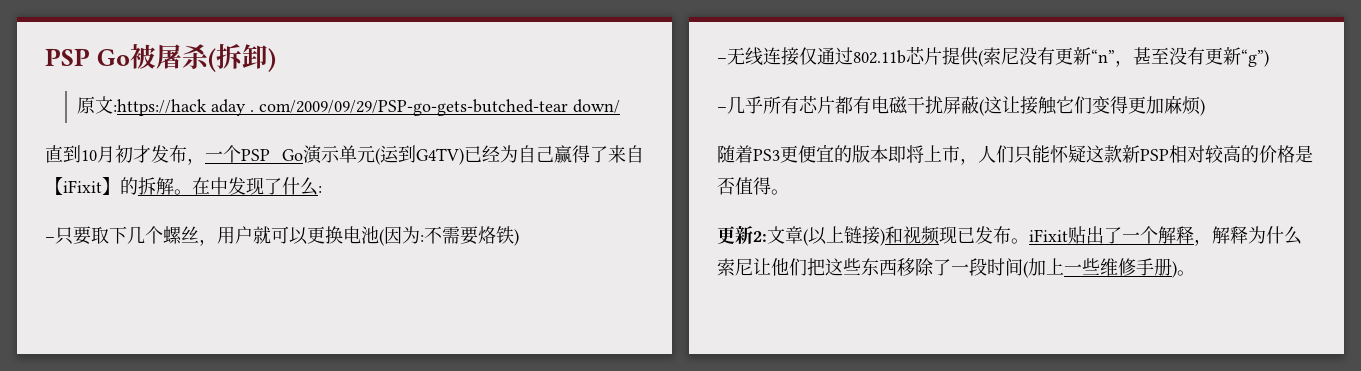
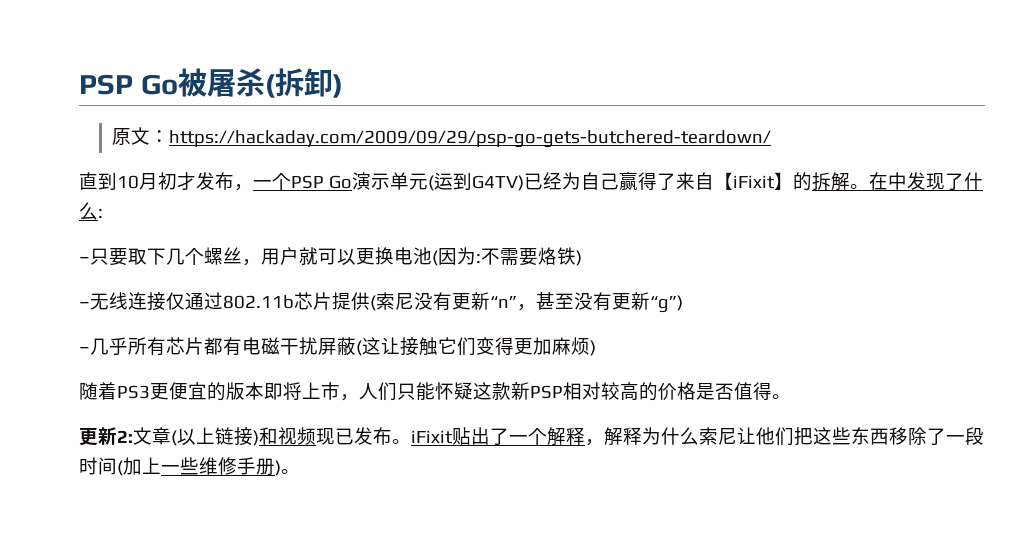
[113,99,621,116] :https://hack aday . com/2009/09/29/PSP-go-gets-butched-tear down/ -> [149,130,771,148] ：https://hackaday.com/2009/09/29/psp-go-gets-butchered-teardown/

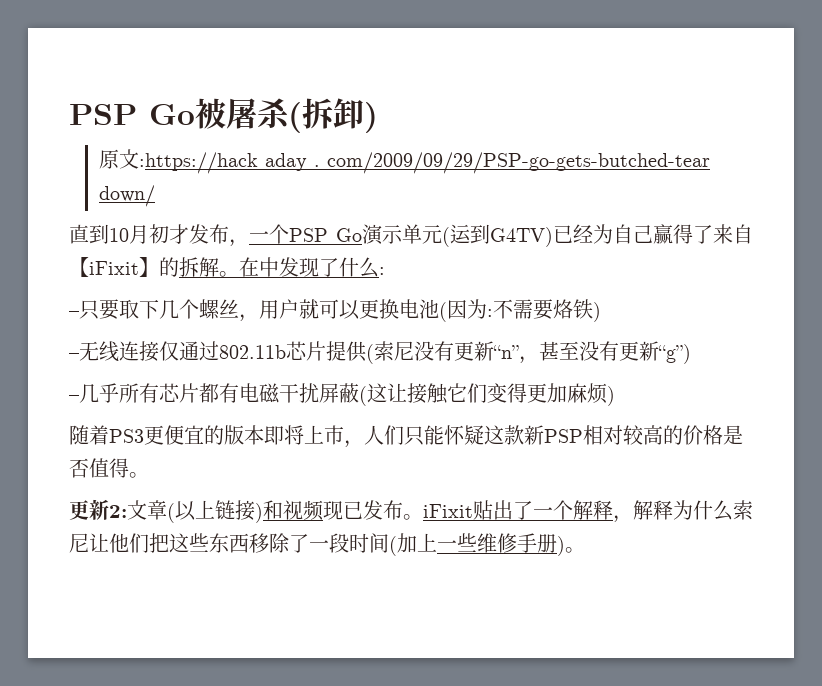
[149,130,771,148] ：https://hackaday.com/2009/09/29/psp-go-gets-butchered-teardown/ -> [139,152,711,174] [99,185,156,207] :https://hack aday . com/2009/09/29/PSP-go-gets-butched-tear down/

